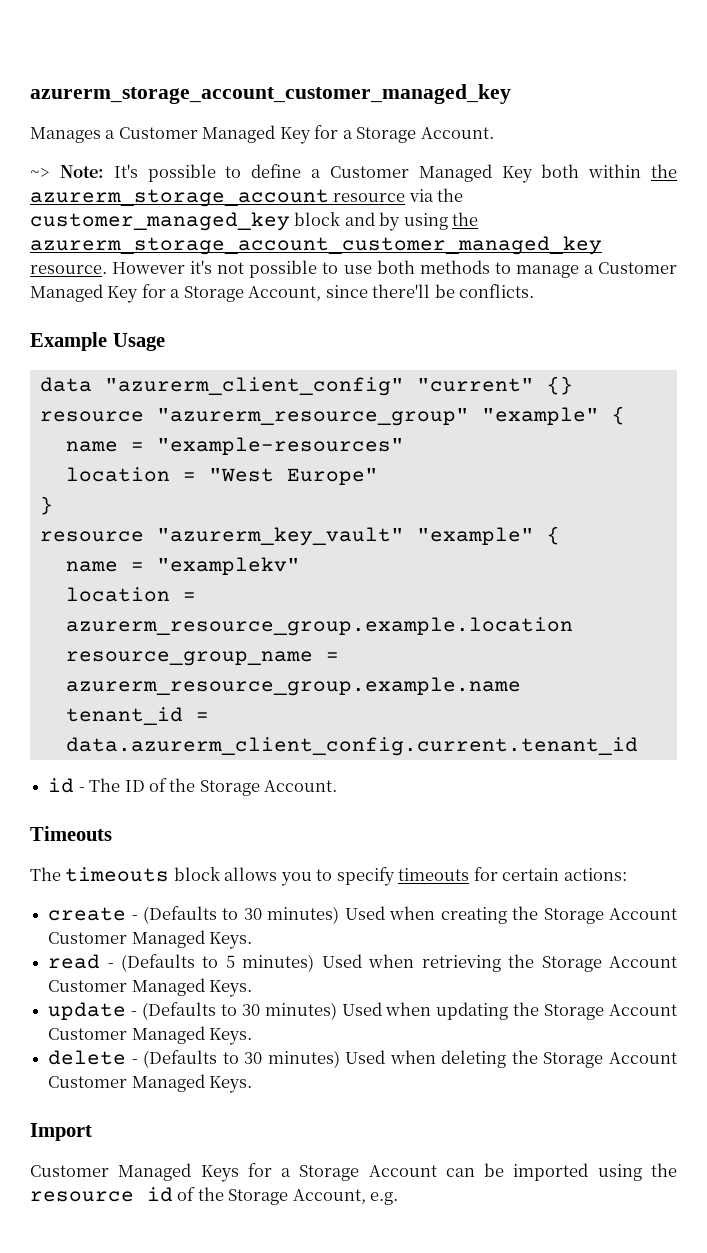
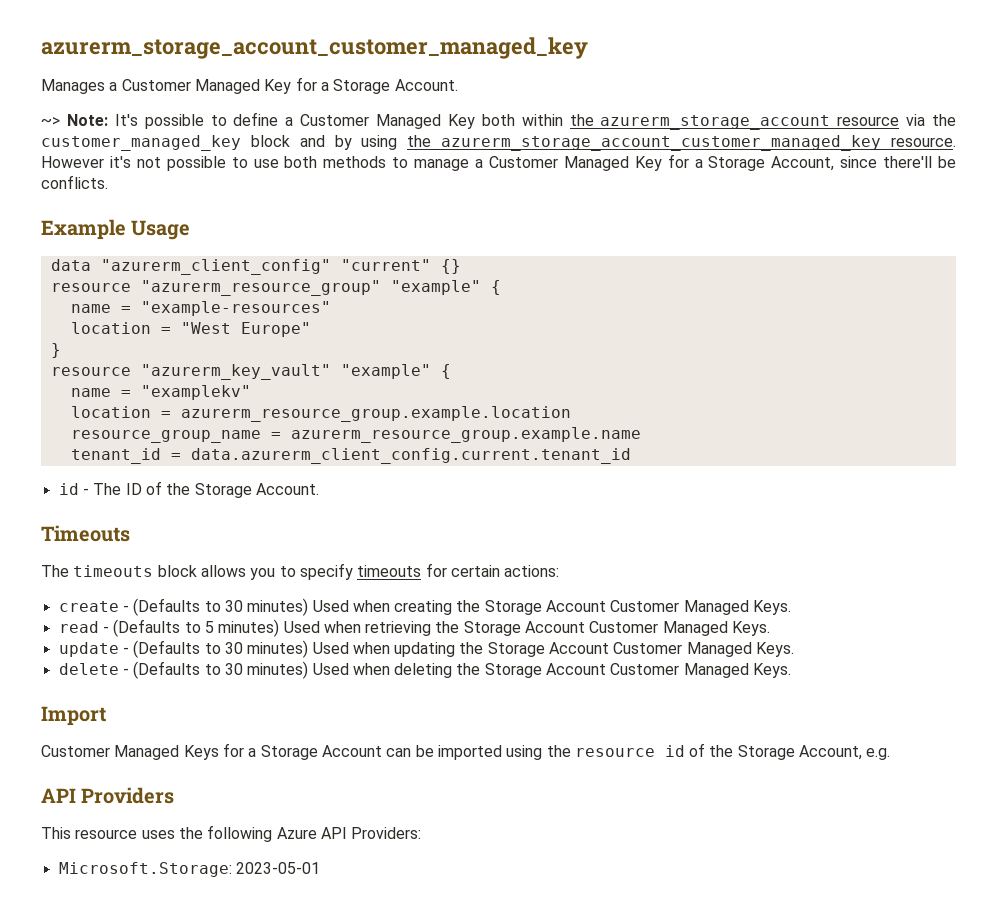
(399, 1198) none -> [41,787,175,804] [41,825,422,842] [58,862,320,877] // API Providers // This resource uses the following Azure API Providers: // Microsoft.Storage: 2023-05-01

